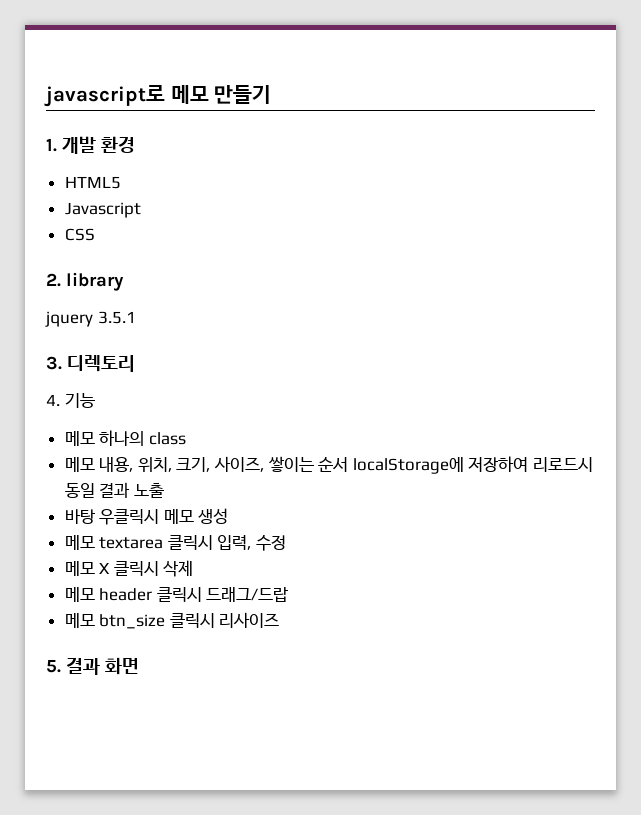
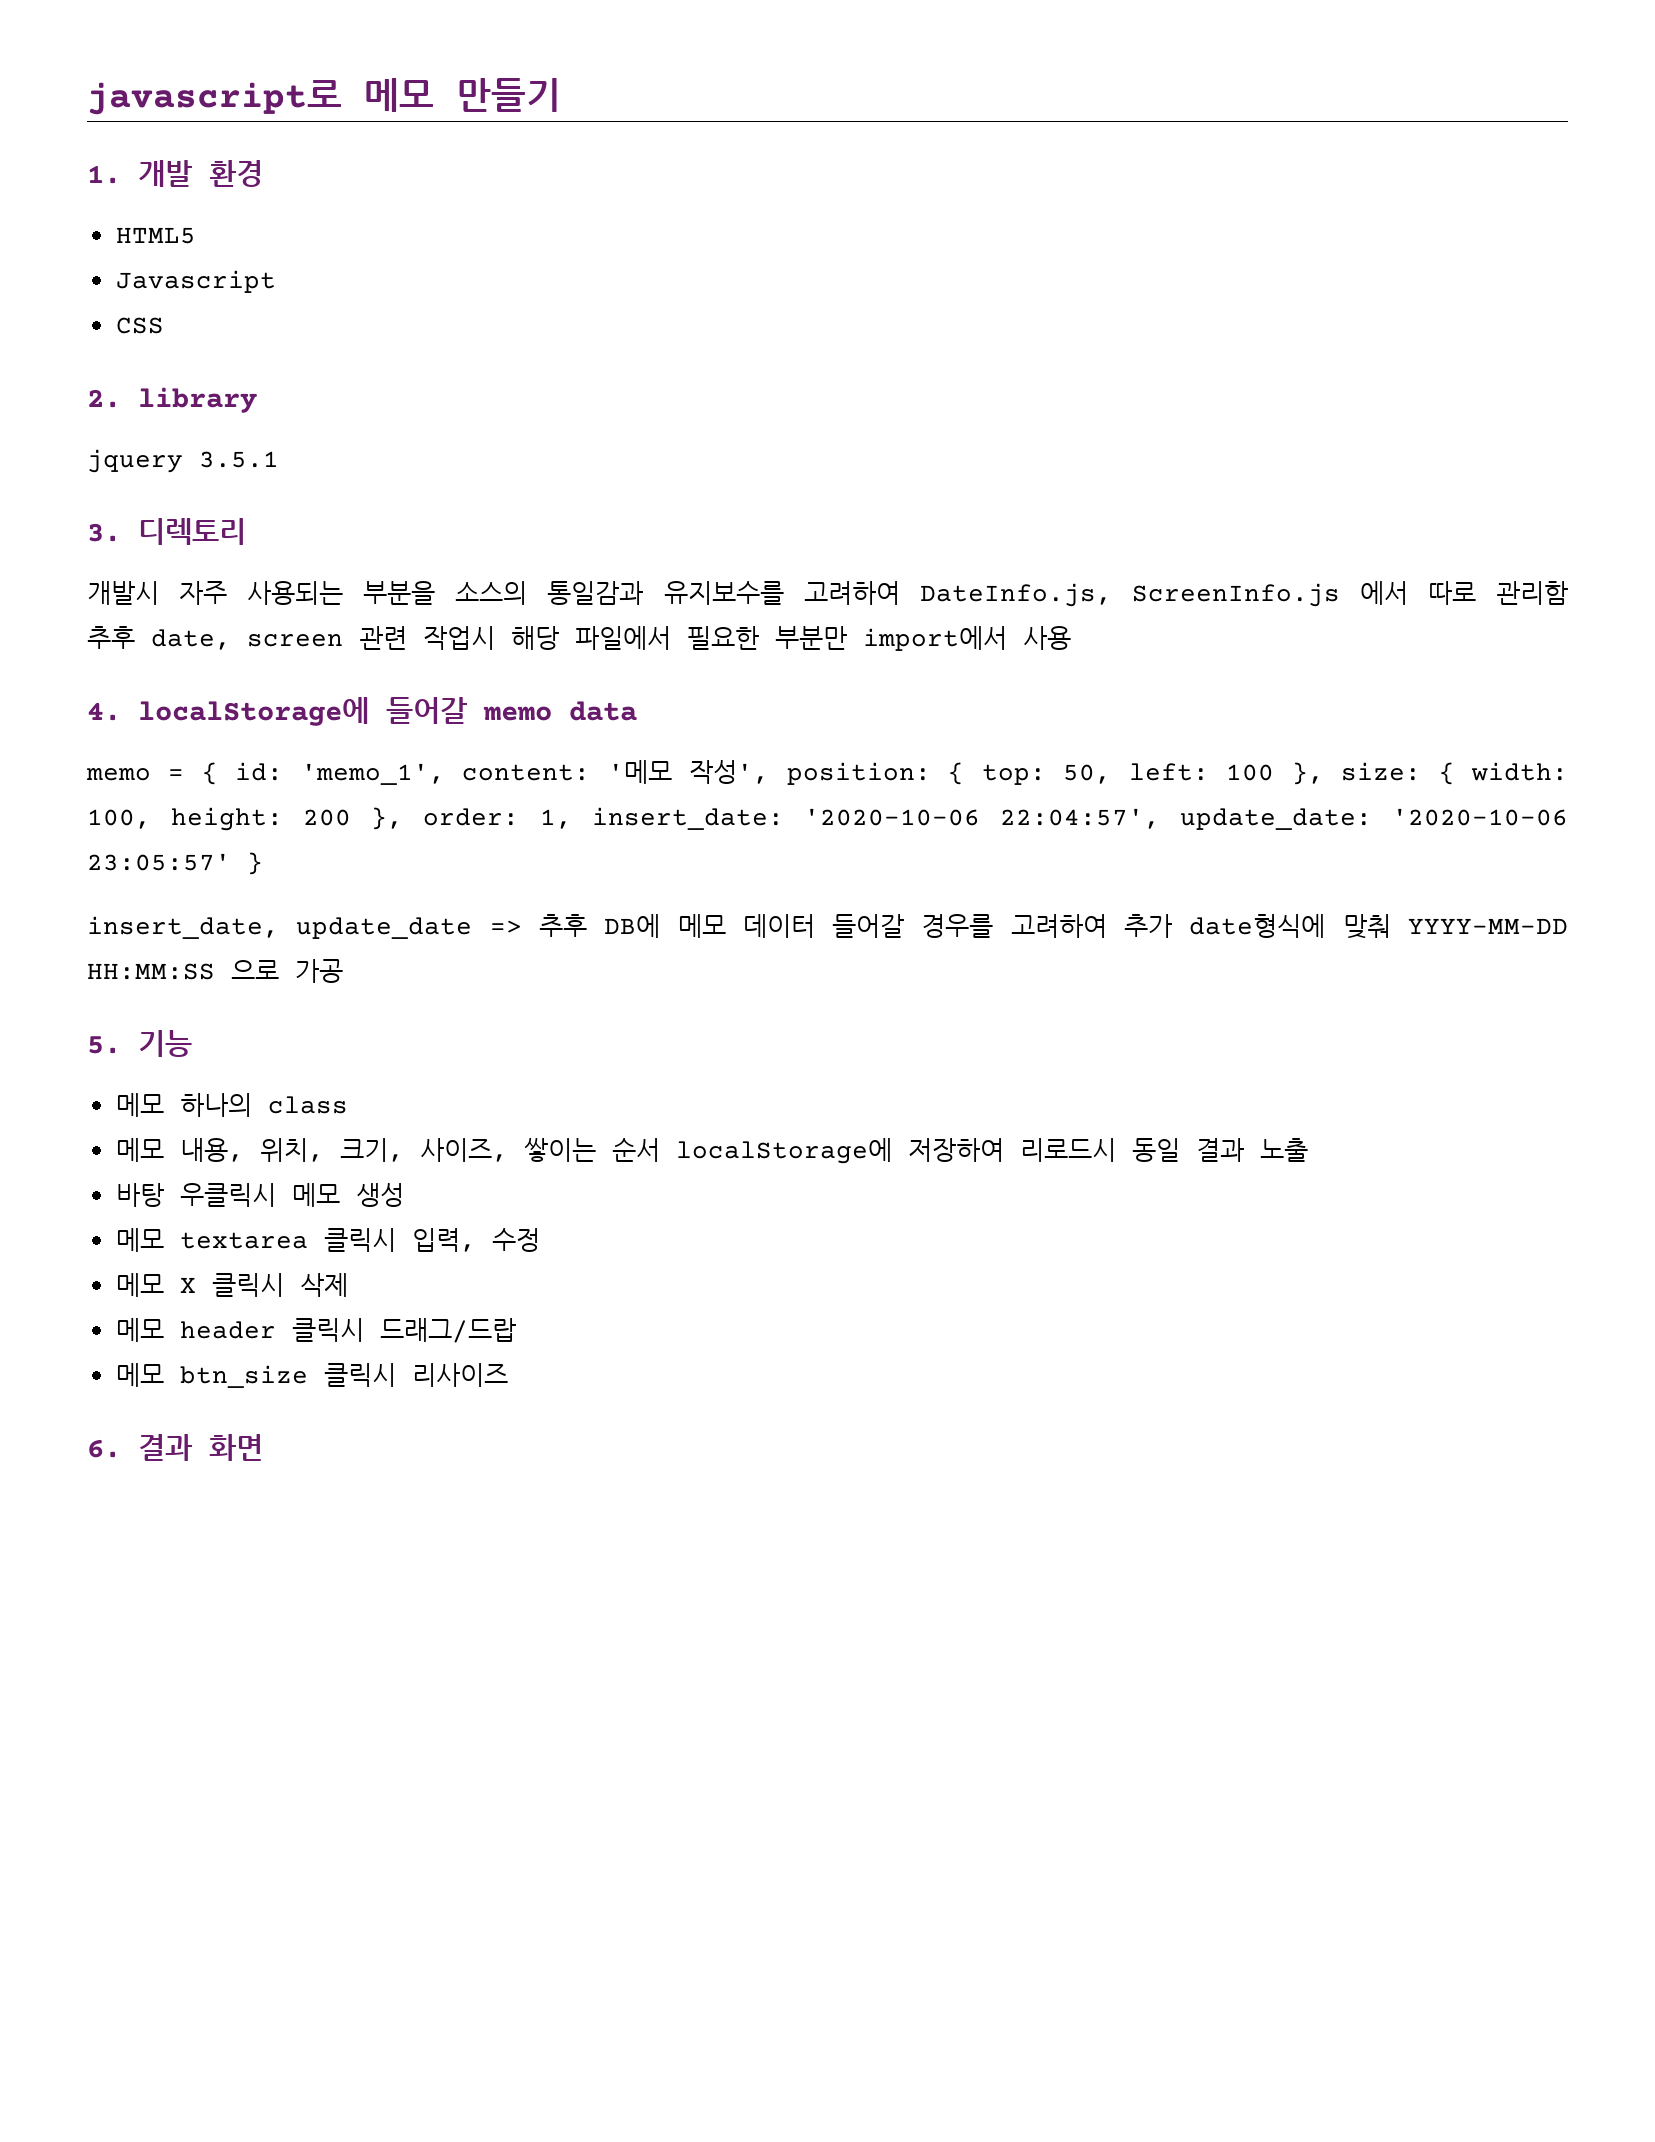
[46,394,60,406] 4. -> [87,581,1568,607] [87,626,1071,651] [87,697,637,726] [86,760,1569,785] [87,807,1568,831] [87,852,263,875] [87,914,1568,939] [87,959,343,983] [87,1036,121,1054] 개발시 자주 사용되는 부분을 소스의 통일감과 유지보수를 고려하여 DateInfo.js, ScreenInfo.js 에서 따로 관리함 추후 date, screen 관련 작업시 해당 파일에서 필요한 부분만 import에서 사용 // 4. localStorage에 들어갈 memo data // memo = { id: 'memo_1', content: '메모 작성', position: { top: 50, left: 100 }, size: { width: 100, height: 200 }, order: 1, insert_date: '2020-10-06 22:04:57', update_date: '2020-10-06 23:05:57' } // insert_date, update_date => 추후 DB에 메모 데이터 들어갈 경우를 고려하여 추가 date형식에 맞춰 YYYY-MM-DD HH:MM:SS 으로 가공 // 5.
[46,660,61,673] 5. -> [87,1439,121,1458] 6.

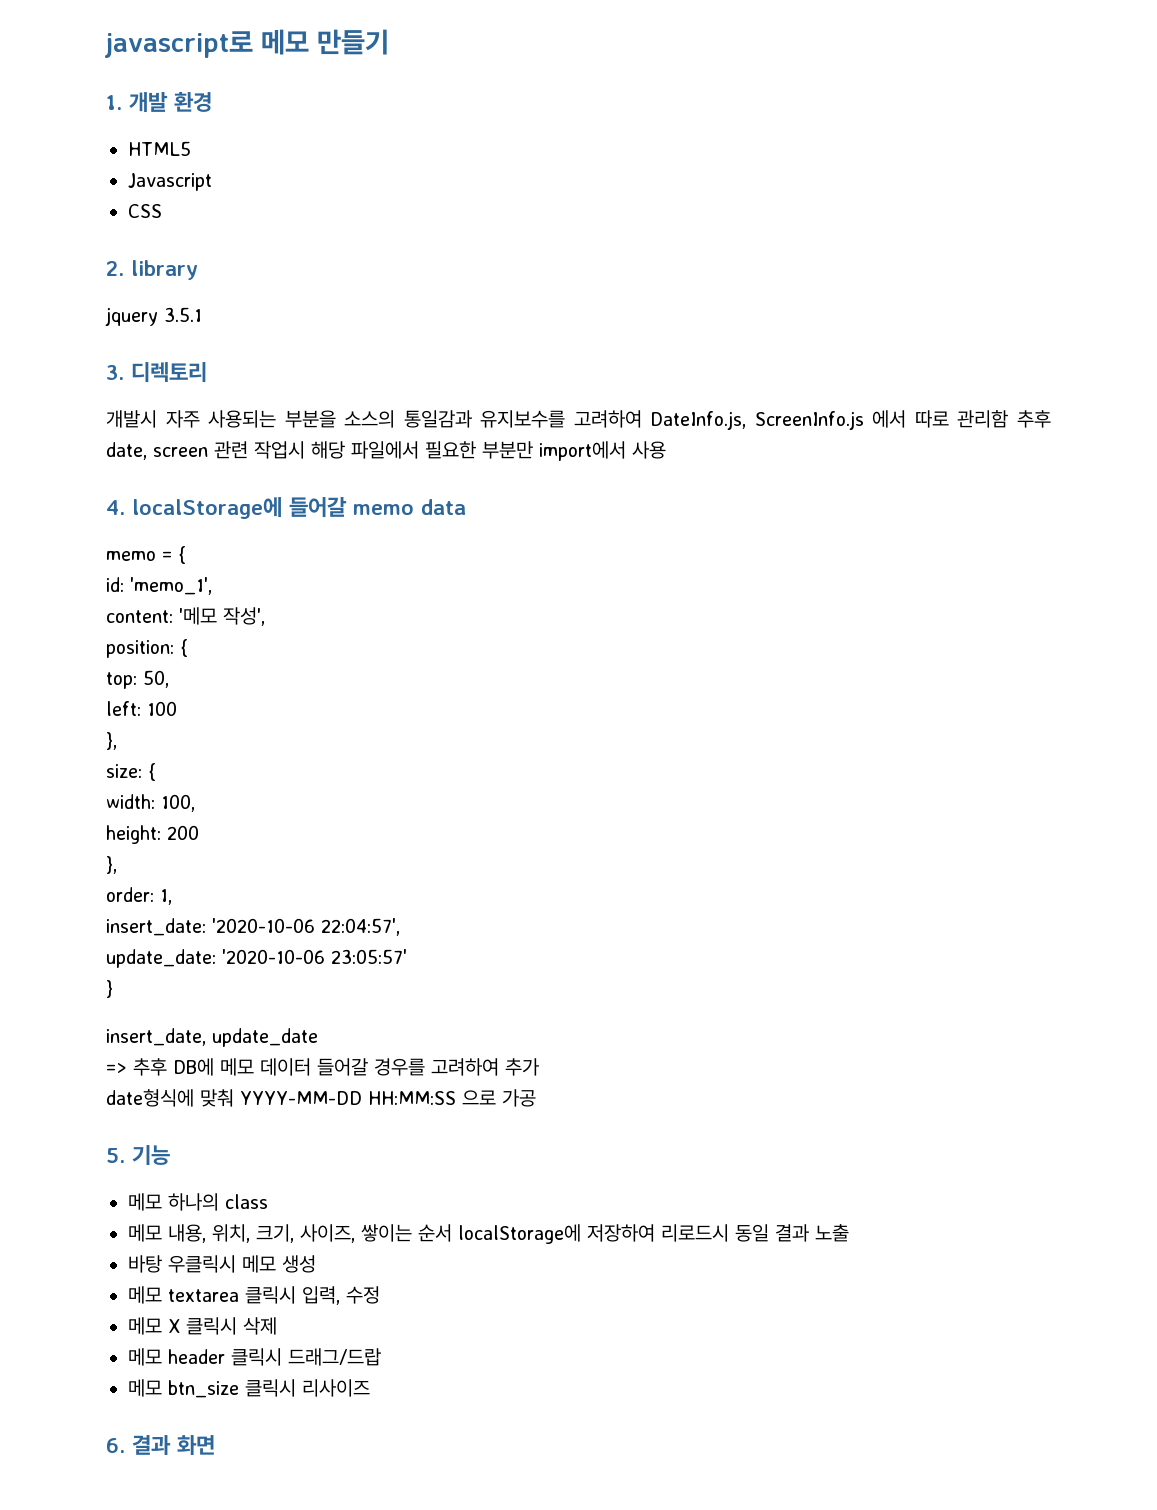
(218, 773) none -> (186, 555) //
(445, 774) none -> (212, 586) //
(770, 772) none -> (265, 616) //
(965, 773) none -> (188, 648) //
(1112, 774) none -> (169, 679) //
[1291,762,1324,785] }, -> [106,732,117,750] // }, //
(1455, 773) none -> (156, 772) //
(151, 819) none -> (195, 803) //
[371,807,404,830] }, -> [106,856,117,874] // }, //
(572, 819) none -> (172, 897) //
(1160, 818) none -> (400, 927) //
(231, 862) none -> (407, 956) //
(473, 928) none -> (318, 1037) //
(1173, 926) none -> (539, 1067) //

